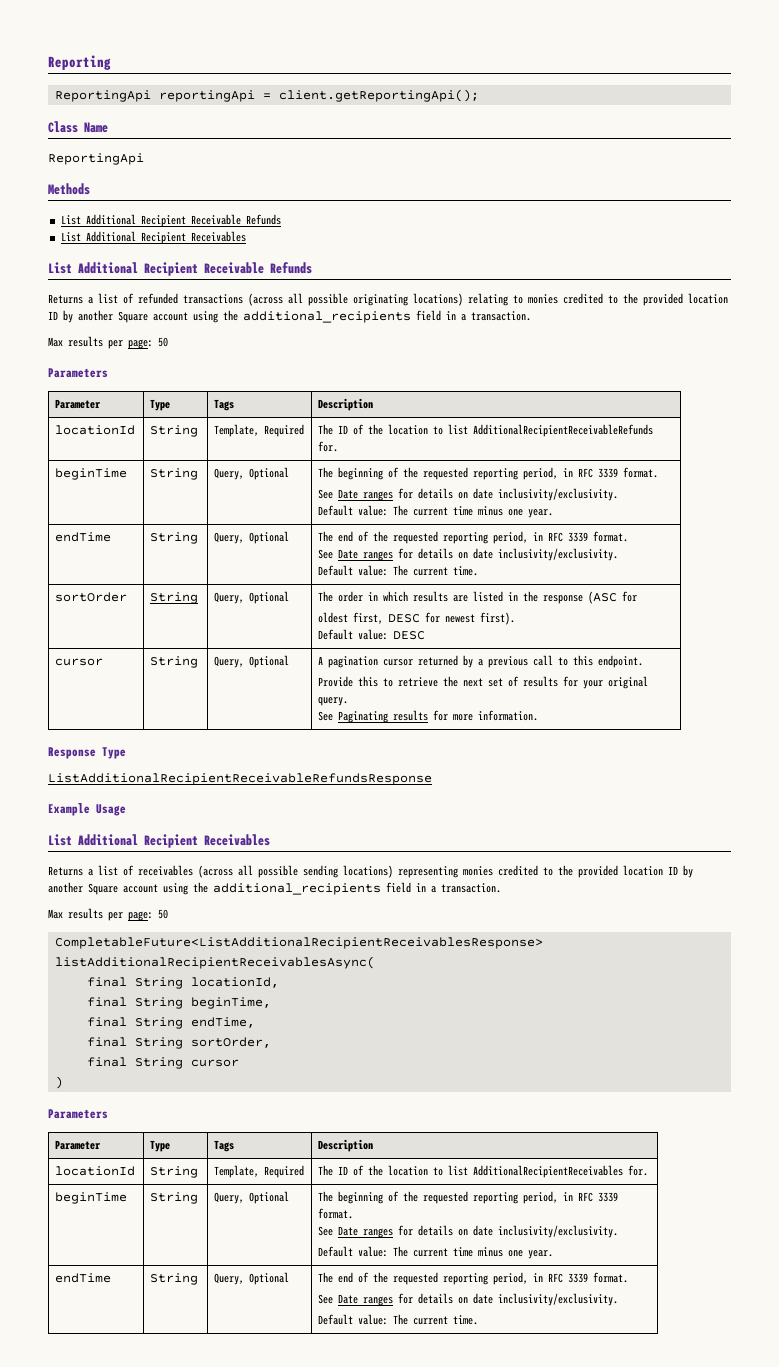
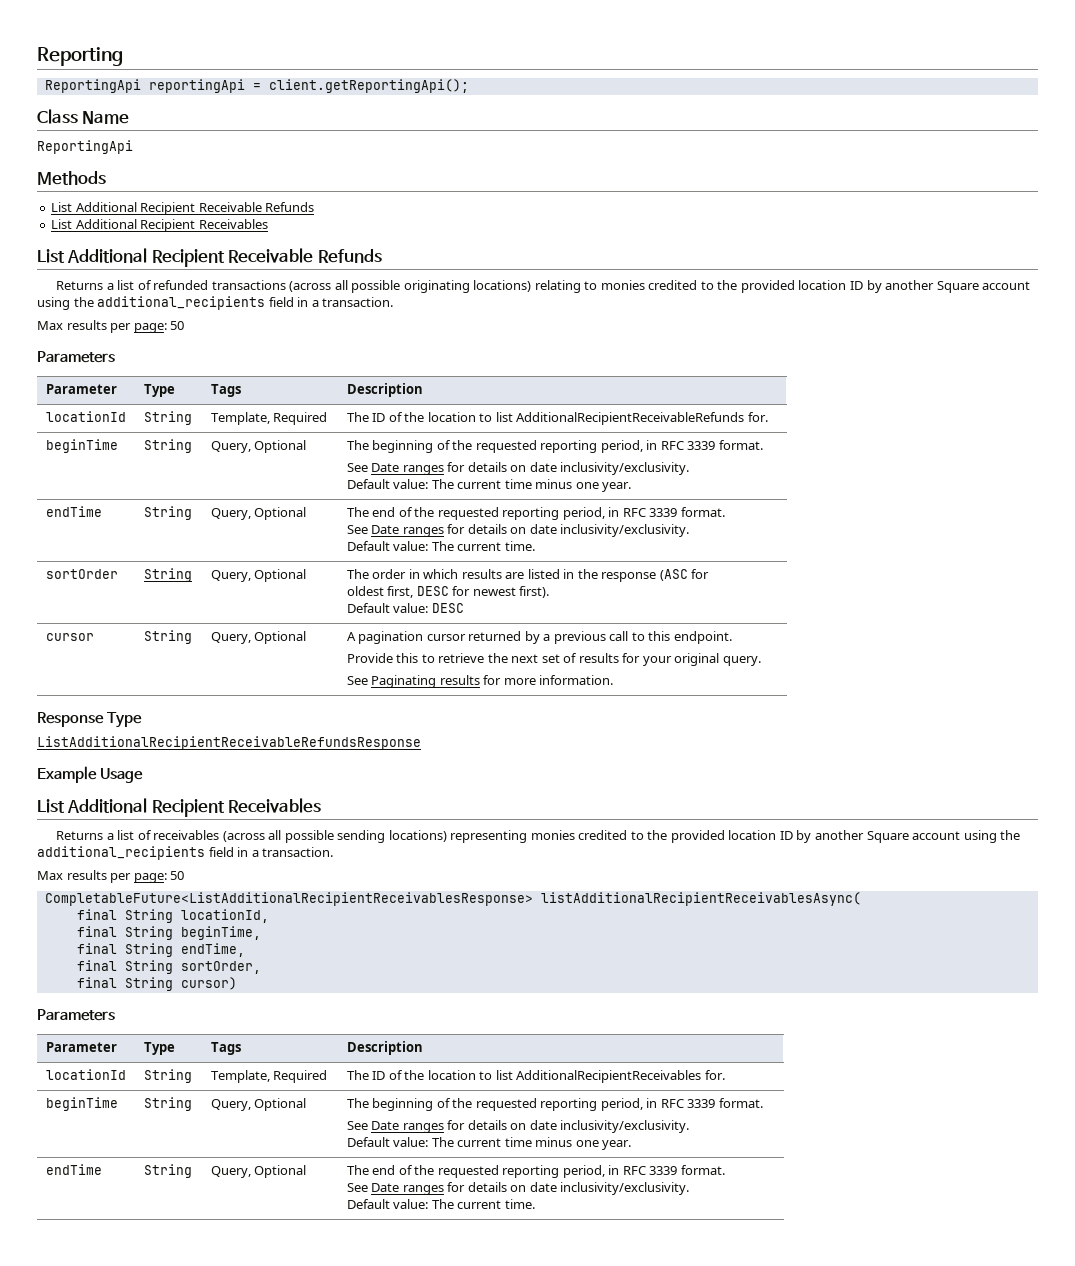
[190,1059,239,1067] [54,1076,63,1089] cursor // ) -> [180,977,237,990] cursor)

